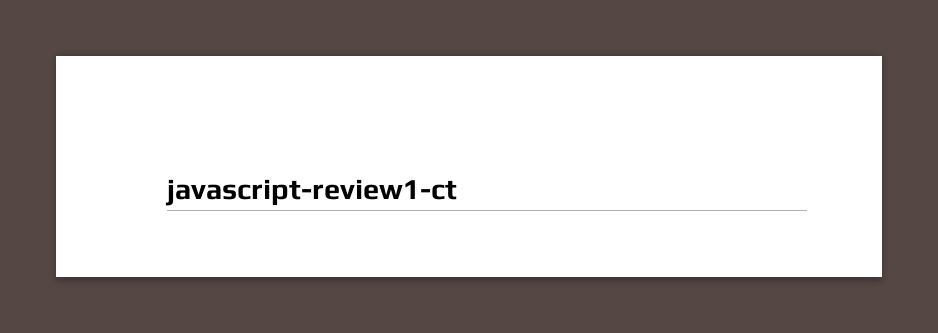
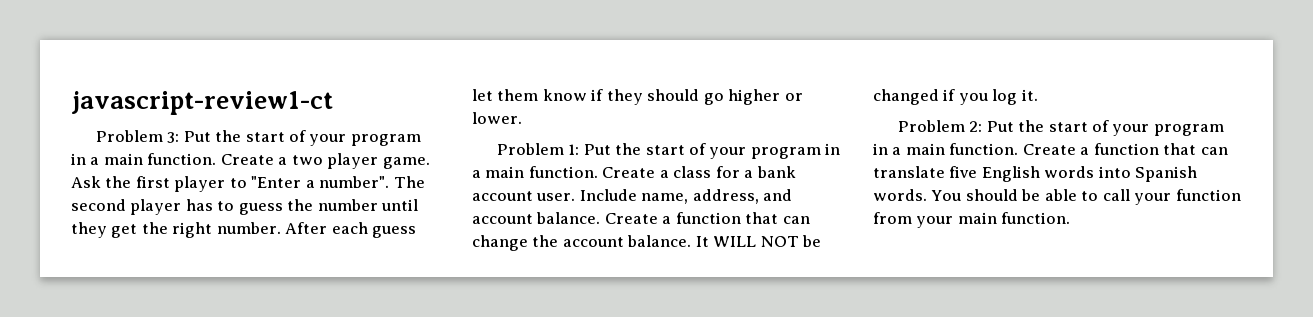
(457, 192) none -> [95,130,421,146] [71,153,430,169] [71,176,425,192] [71,199,419,215] [71,222,417,238] [472,89,803,105] [472,112,522,124] [496,143,841,159] [472,166,796,178] [472,189,793,204] [472,212,810,224] [472,235,822,251] [873,89,1038,105] [897,120,1224,136] [873,143,1228,155] [873,166,1198,182] [873,189,1241,205] [873,212,1071,228] // Problem 3: Put the start of your program in a main function. Create a two player game. Ask the first player to "Enter a number". The second player has to guess the number until they get the right number. After each guess let them know if they should go higher or lower. // Problem 1: Put the start of your program in a main function. Create a class for a bank account user. Include name, address, and account balance. Create a function that can change the account balance. It WILL NOT be changed if you log it. // Problem 2: Put the start of your program in a main function. Create a function that can translate five English words into Spanish words. You should be able to call your function from your main function.

